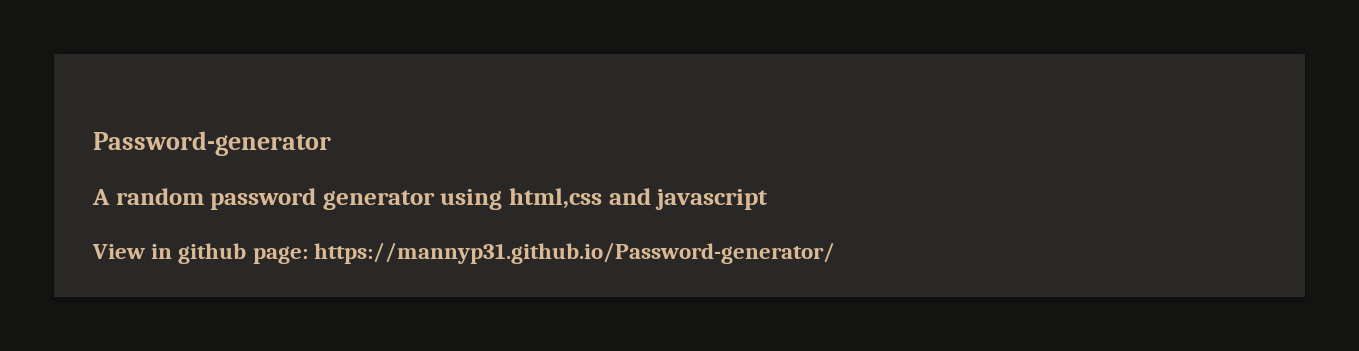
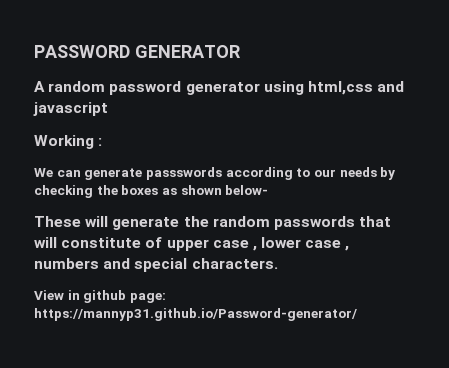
[93,131,331,156] Password-generator -> [34,45,241,58] PASSWORD GENERATOR
(769, 199) none -> [34,135,103,149] [34,167,396,180] [34,185,269,198] [34,216,392,230] [34,237,350,251] [34,258,278,272] // Working : // We can generate passswords according to our needs by checking the boxes as shown below- // These will generate the random passwords that will constitute of upper case , lower case , numbers and special characters.

